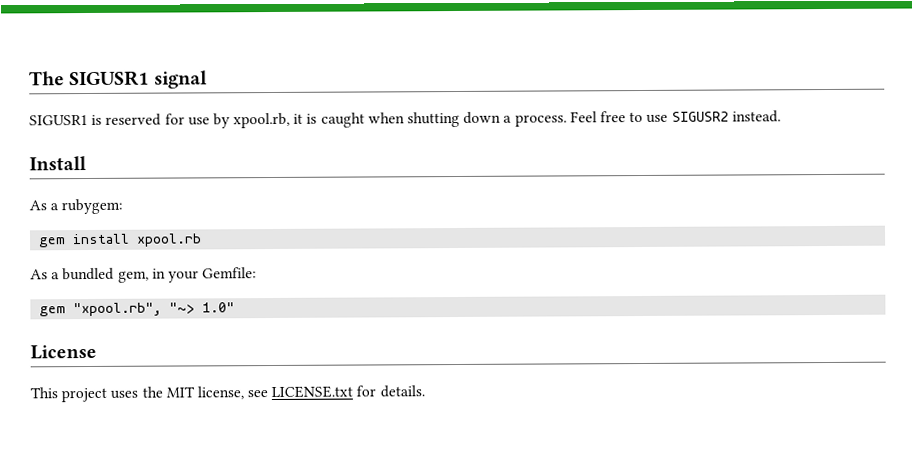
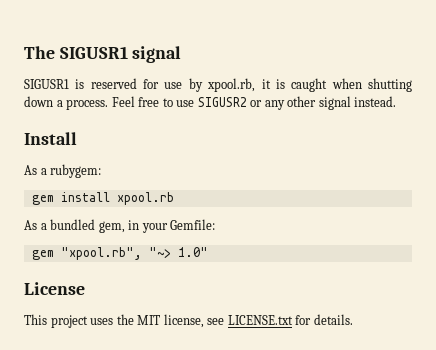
(729, 116) none -> [250,96,351,110] or any other signal

